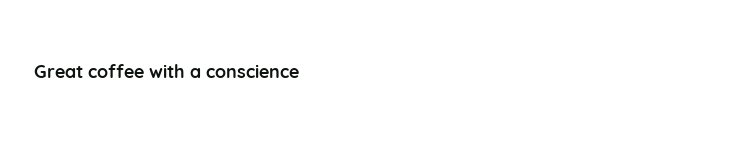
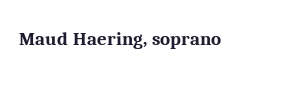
[34,64,299,78] Great coffee with a conscience -> [19,32,222,49] Maud Haering, soprano

